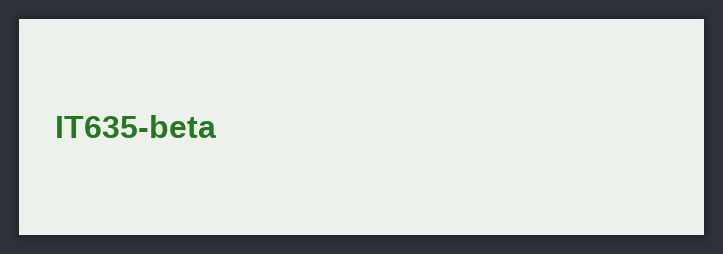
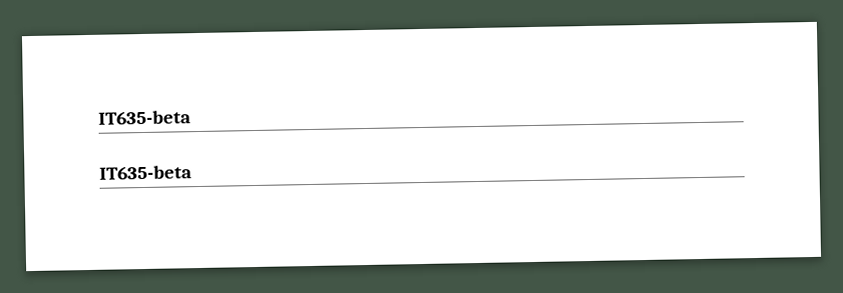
[55,115,216,138] IT635-beta -> [98,110,191,125] [99,165,192,180] IT635-beta // IT635-beta

